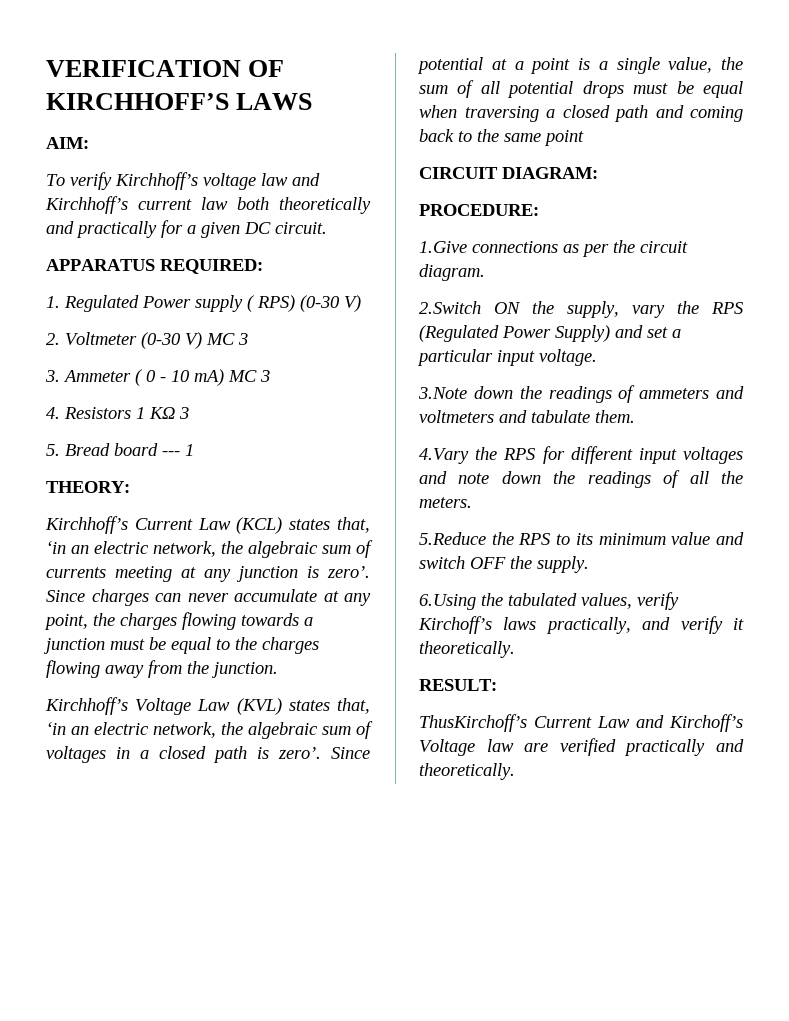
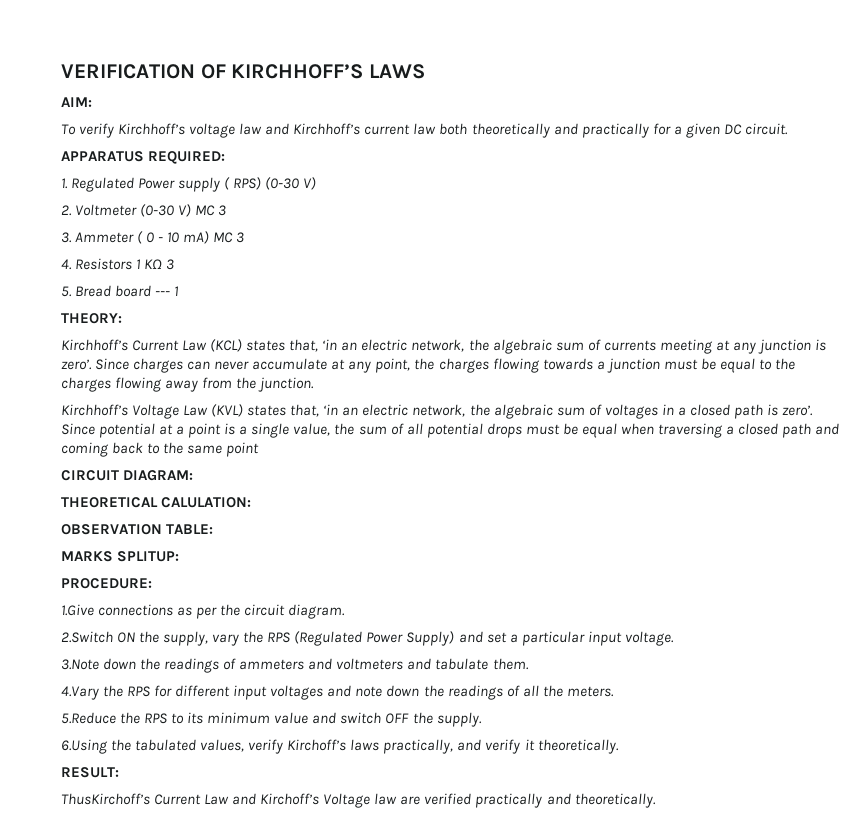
(598, 173) none -> [61,497,252,508] [61,524,214,535] [61,551,180,562] // THEORETICAL CALULATION: // OBSERVATION TABLE: // MARKS SPLITUP:

